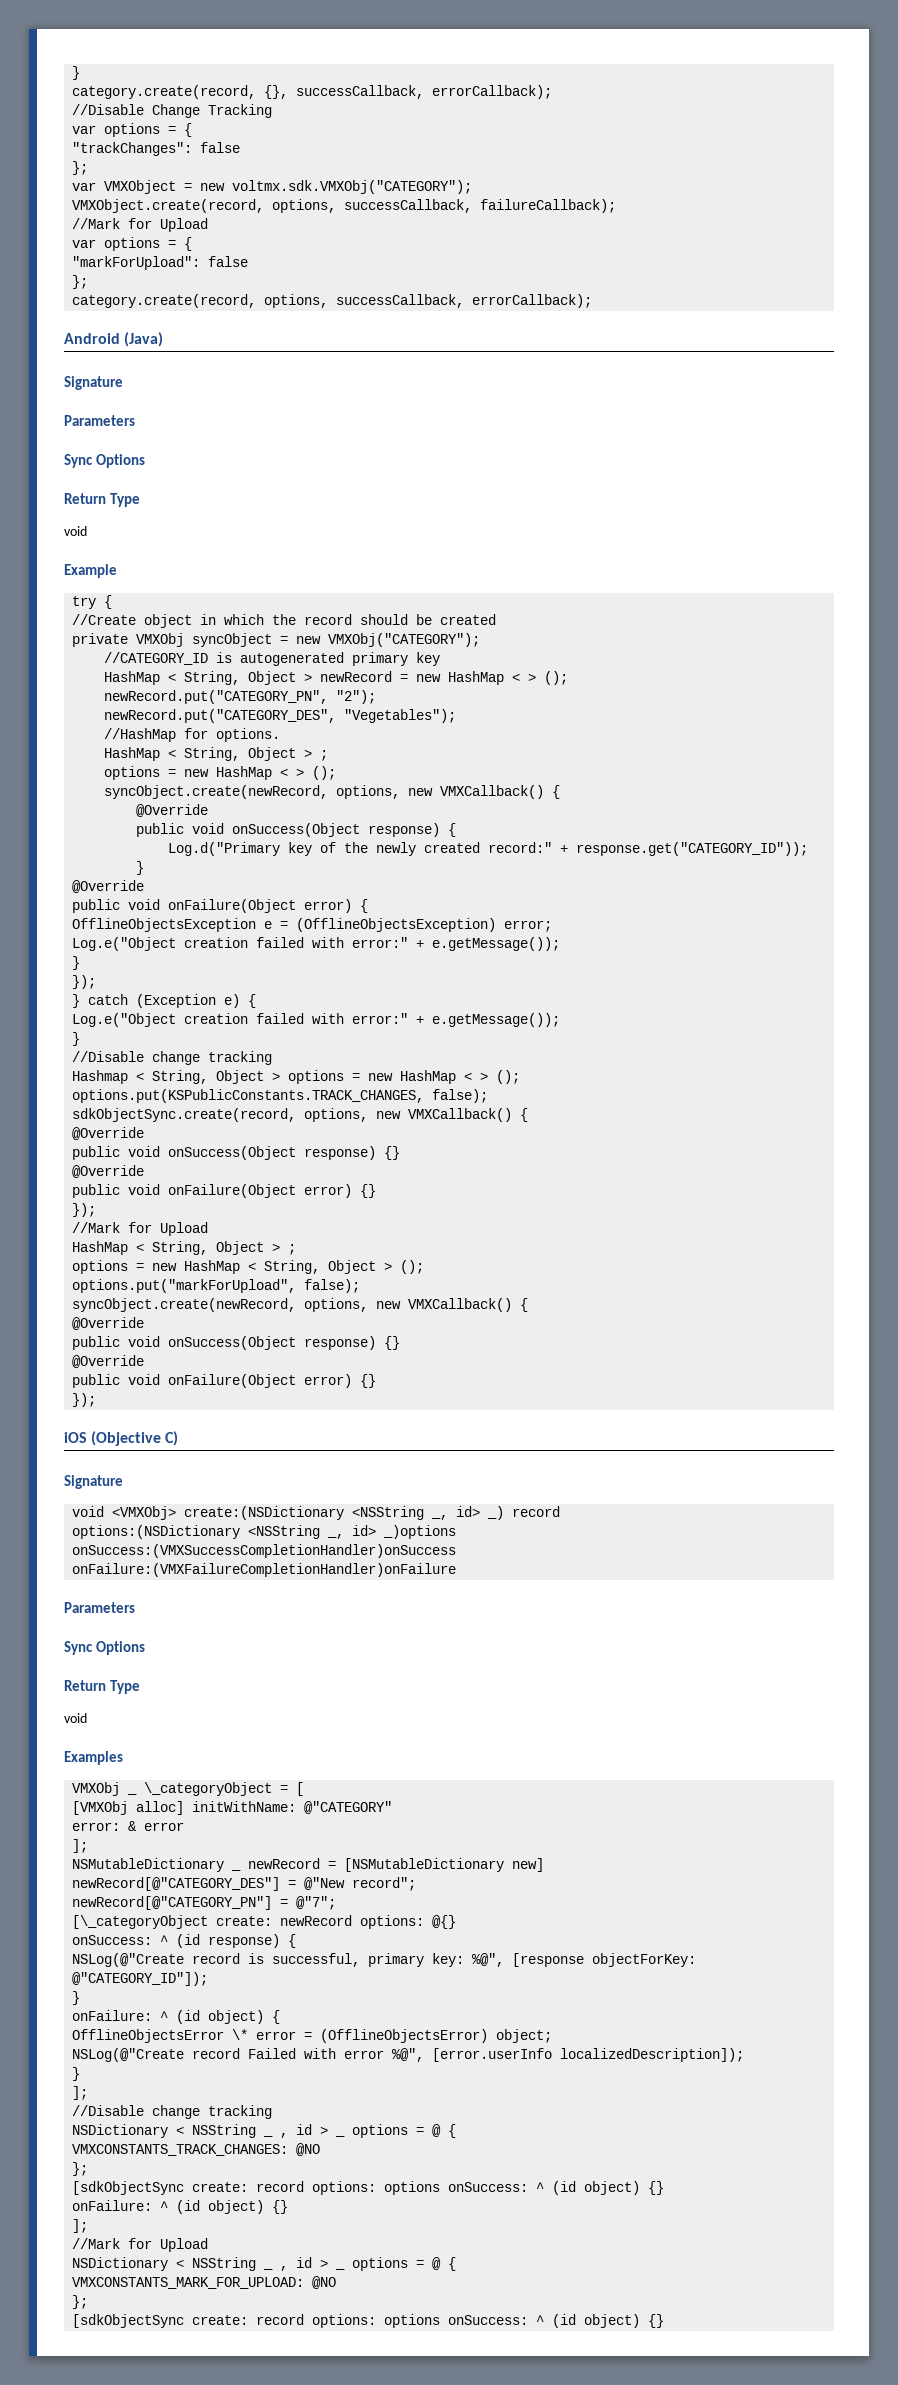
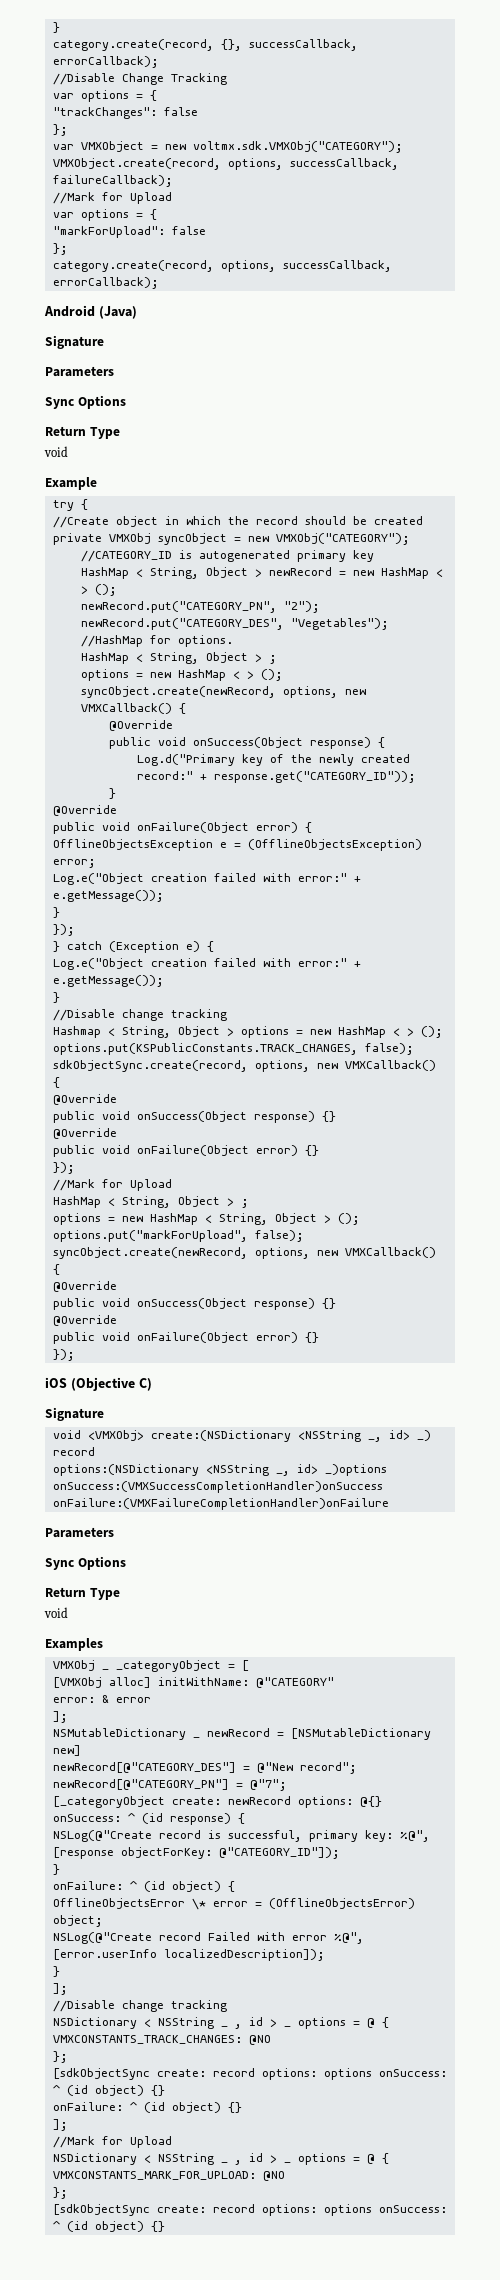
[144,1782,273,1796] \_categoryObject -> [115,1660,221,1672] _categoryObject
[72,1915,209,1929] [\_categoryObject -> [52,1796,165,1808] [_categoryObject

